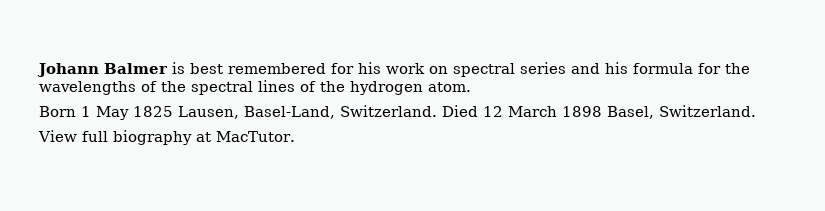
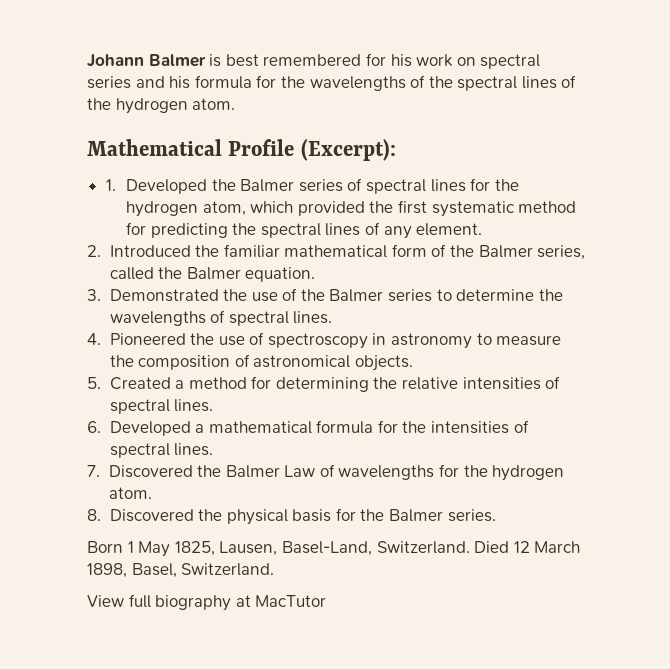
(471, 87) none -> [87,139,396,161] [105,178,519,194] [126,200,577,217] [126,222,483,239] [87,244,586,260] [109,267,316,282] [87,288,563,302] [109,310,333,326] [87,332,562,349] [109,354,413,371] [87,376,561,392] [109,399,214,414] [87,420,529,436] [109,443,214,458] [87,464,565,481] [108,487,152,499] [87,508,496,525] // Mathematical Profile (Excerpt): // 1. Developed the Balmer series of spectral lines for the hydrogen atom, which provided the first systematic method for predicting the spectral lines of any element. // 2. Introduced the familiar mathematical form of the Balmer series, called the Balmer equation. // 3. Demonstrated the use of the Balmer series to determine the wavelengths of spectral lines. // 4. Pioneered the use of spectroscopy in astronomy to measure the composition of astronomical objects. // 5. Created a method for determining the relative intensities of spectral lines. // 6. Developed a mathematical formula for the intensities of spectral lines. // 7. Discovered the Balmer Law of wavelengths for the hydrogen atom. // 8. Discovered the physical basis for the Balmer series.
[133,106,173,117] 1825 -> [174,541,215,556] 1825,
[562,106,602,117] 1898 -> [87,563,127,578] 1898,
[216,131,295,142] MacTutor. -> [255,595,327,607] MacTutor

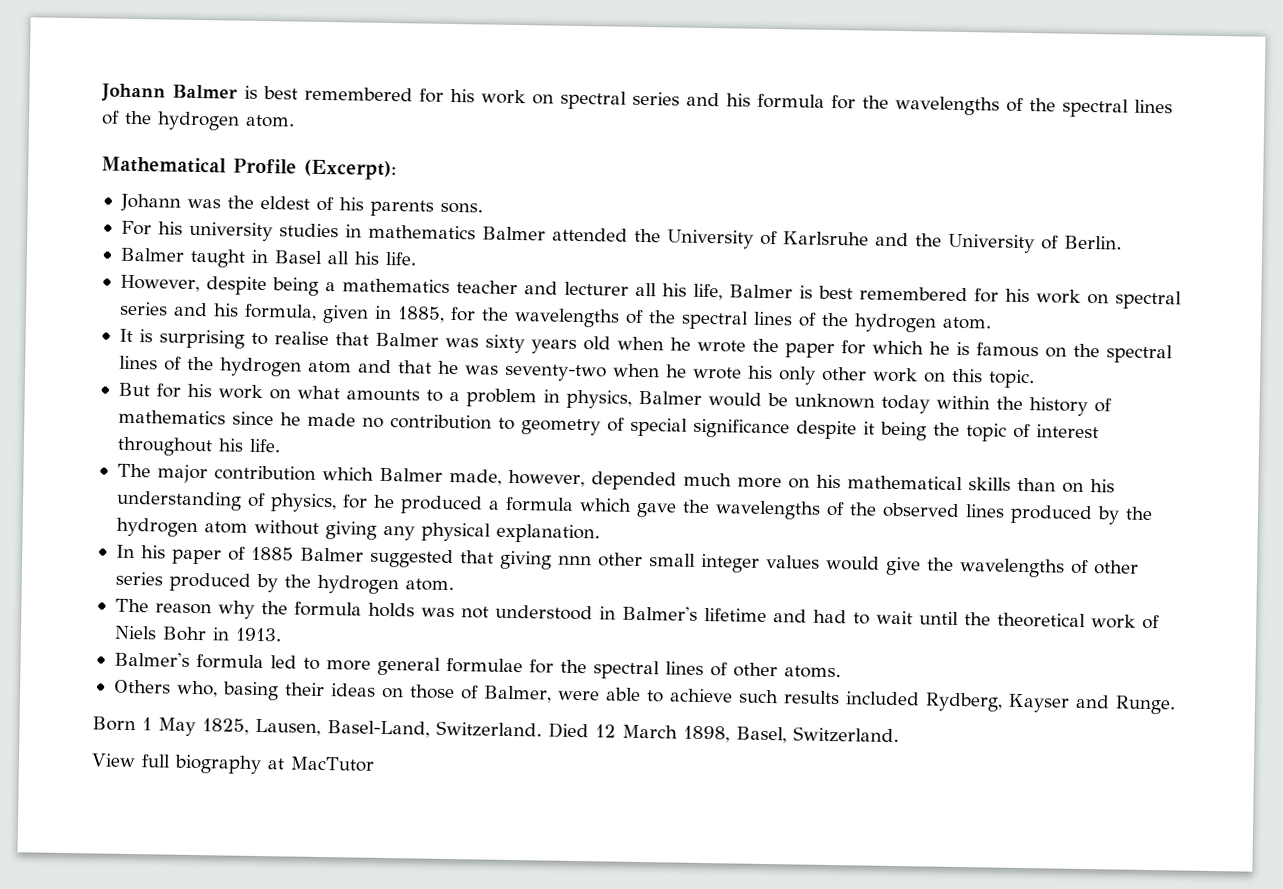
[105,178,519,194] [126,200,577,217] [126,222,483,239] [87,244,586,260] [109,267,316,282] [87,288,563,302] [109,310,333,326] [87,332,562,349] [109,354,413,371] [87,376,561,392] [109,399,214,414] [87,420,529,436] [109,443,214,458] [87,464,565,481] [108,487,152,499] [87,508,496,525] 1. Developed the Balmer series of spectral lines for the hydrogen atom, which provided the first systematic method for predicting the spectral lines of any element. // 2. Introduced the familiar mathematical form of the Balmer series, called the Balmer equation. // 3. Demonstrated the use of the Balmer series to determine the wavelengths of spectral lines. // 4. Pioneered the use of spectroscopy in astronomy to measure the composition of astronomical objects. // 5. Created a method for determining the relative intensities of spectral lines. // 6. Developed a mathematical formula for the intensities of spectral lines. // 7. Discovered the Balmer Law of wavelengths for the hydrogen atom. // 8. Discovered the physical basis for the Balmer series. -> [119,193,483,217] [120,220,1122,254] [119,247,416,268] [119,274,1182,310] [118,301,992,333] [118,328,1173,364] [118,355,1035,389] [117,382,1112,417] [117,409,1099,442] [116,436,281,457] [116,463,1115,493] [115,490,1153,525] [115,517,600,544] [115,544,1139,578] [114,571,454,595] [114,598,1160,630] [113,625,282,642] [113,651,841,680] [113,679,1176,715] Johann was the eldest of his parents sons. // For his university studies in mathematics Balmer attended the University of Karlsruhe and the University of Berlin. // Balmer taught in Basel all his life. // However, despite being a mathematics teacher and lecturer all his life, Balmer is best remembered for his work on spectral series and his formula, given in 1885, for the wavelengths of the spectral lines of the hydrogen atom. // It is surprising to realise that Balmer was sixty years old when he wrote the paper for which he is famous on the spectral lines of the hydrogen atom and that he was seventy-two when he wrote his only other work on this topic. // But for his work on what amounts to a problem in physics, Balmer would be unknown today within the history of mathematics since he made no contribution to geometry of special significance despite it being the topic of interest throughout his life. // The major contribution which Balmer made, however, depended much more on his mathematical skills than on his understanding of physics, for he produced a formula which gave the wavelengths of the observed lines produced by the hydrogen atom without giving any physical explanation. // In his paper of 1885 Balmer suggested that giving nnn other small integer values would give the wavelengths of other series produced by the hydrogen atom. // The reason why the formula holds was not understood in Balmer's lifetime and had to wait until the theoretical work of Niels Bohr in 1913. // Balmer's formula led to more general formulae for the spectral lines of other atoms. // Others who, basing their ideas on those of Balmer, were able to achieve such results included Rydberg, Kayser and Runge.

